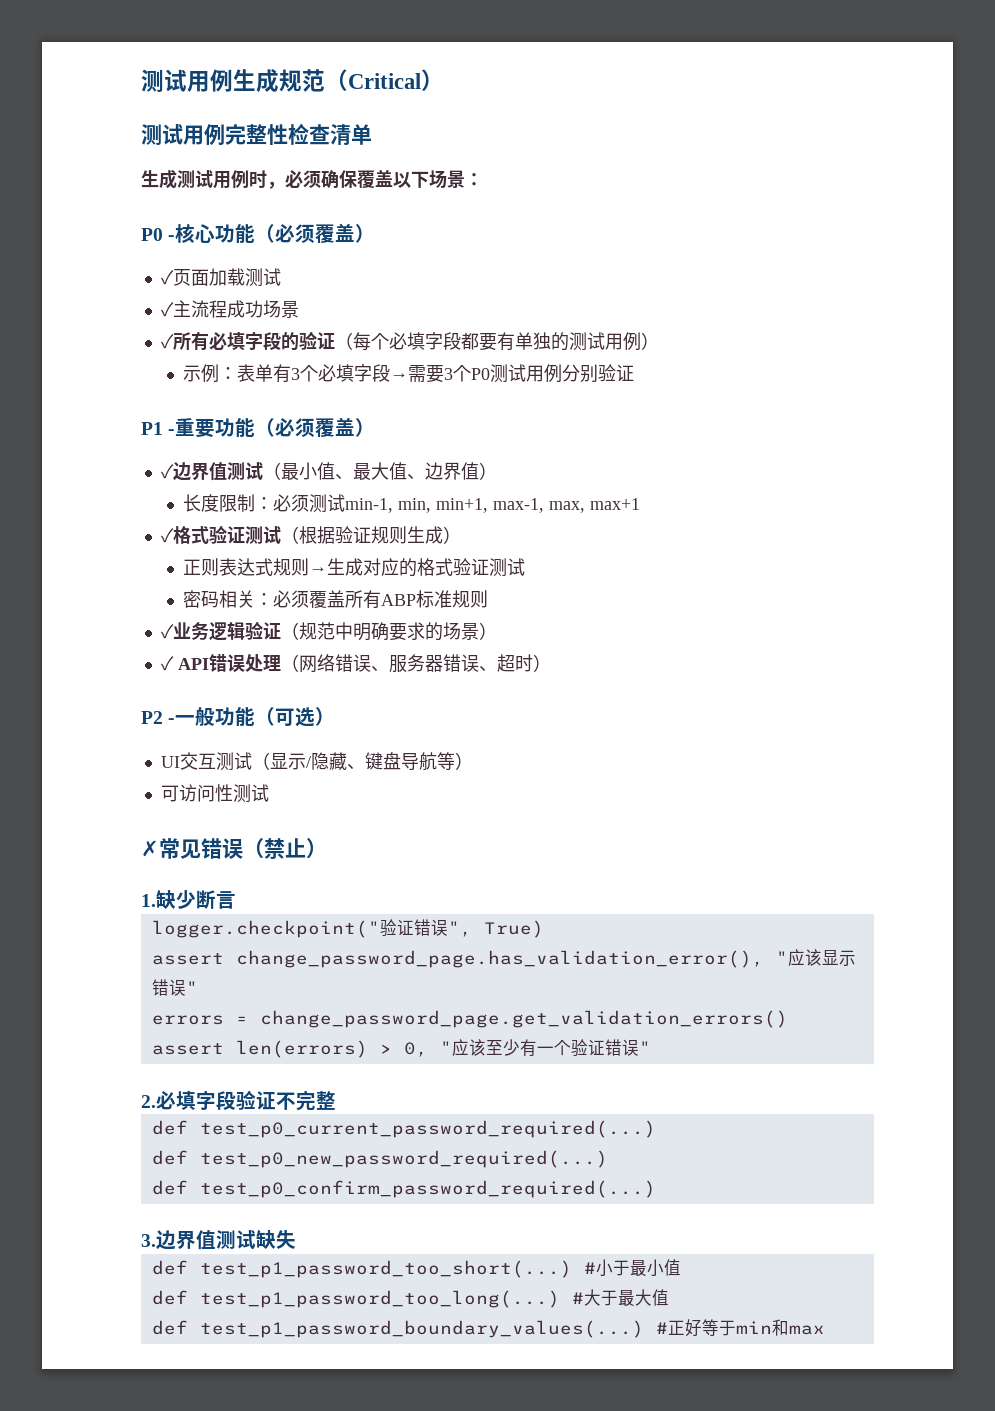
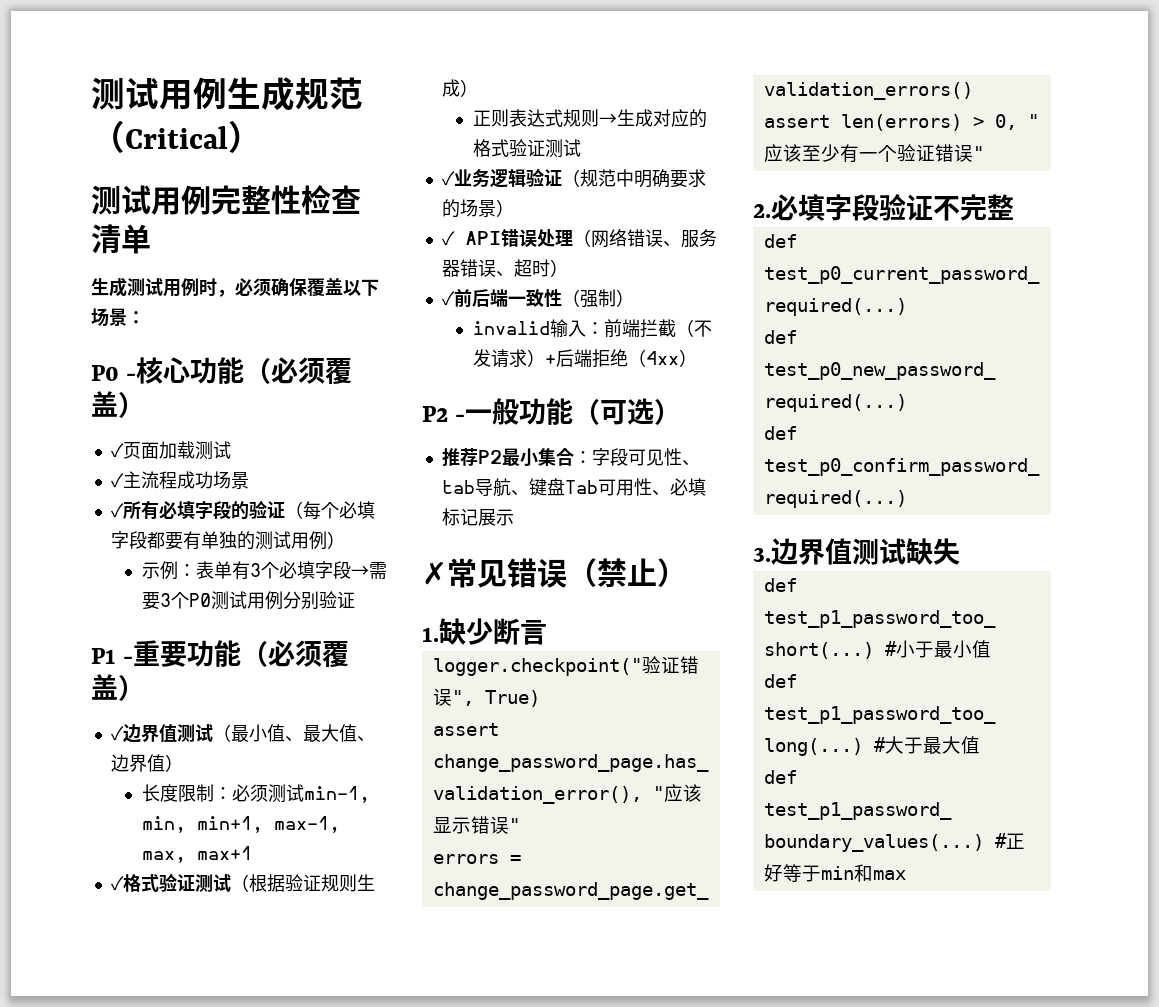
[182,590,488,609] // 密码相关：必须覆盖所有ABP标准规则 -> (581, 148) none
(551, 663) none -> [441,289,634,308] [472,319,712,338] [472,349,697,368] // ✓前后端一致性（强制） // invalid输入：前端拦截（不发请求）+后端拒绝（4xx）
[160,752,473,771] [160,784,269,803] UI交互测试（显示/隐藏、键盘导航等） // 可访问性测试 -> [441,448,700,467] [441,478,706,496] [441,508,514,526] 推荐P2最小集合：字段可见性、tab导航、键盘Tab可用性、必填标记展示

